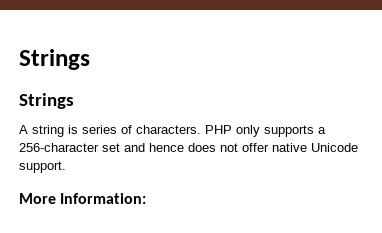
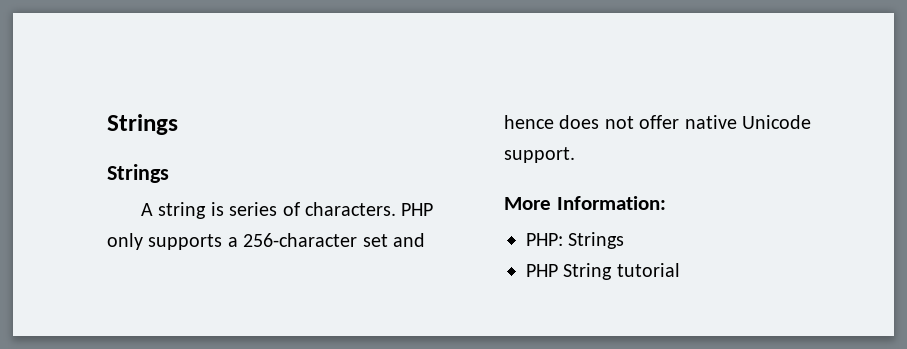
(147, 198) none -> [526,232,625,249] [526,263,680,280] // PHP: Strings // PHP String tutorial

